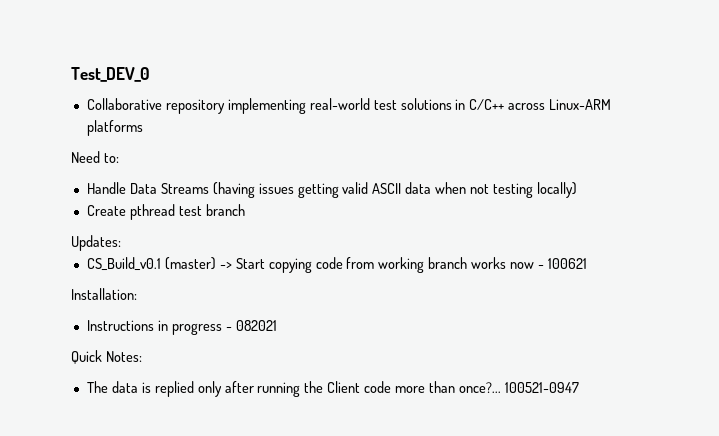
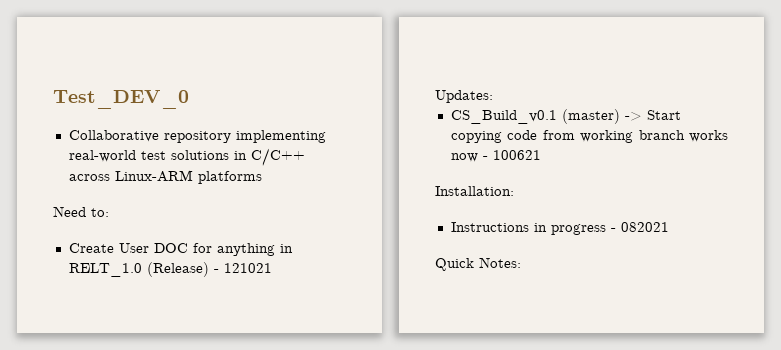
[86,182,577,198] [86,204,245,220] Handle Data Streams (having issues getting valid ASCII data when not testing locally) // Create pthread test branch -> [68,243,293,256] [68,262,272,277] Create User DOC for anything in RELT_1.0 (Release) - 121021
[86,381,579,397] // The data is replied only after running the Client code more than once?... 100521-0947 -> (521, 262) none

